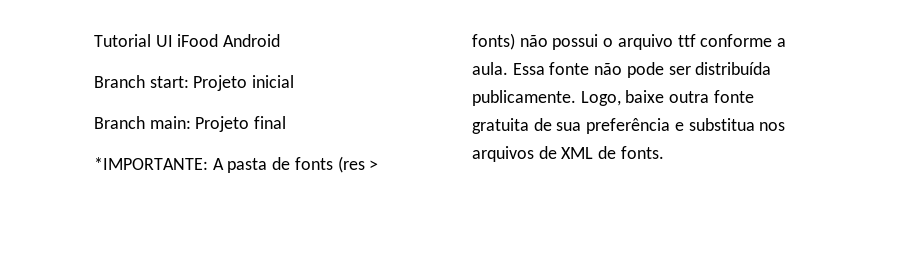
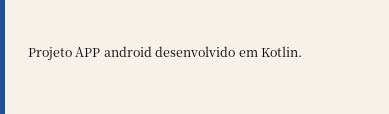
[94,34,281,47] [94,75,295,91] [94,116,287,132] [94,156,379,173] [472,33,787,50] [472,62,772,78] [472,90,754,106] [472,118,786,134] [472,146,664,162] Tutorial UI iFood Android // Branch start: Projeto inicial // Branch main: Projeto final // *IMPORTANTE: A pasta de fonts (res > fonts) não possui o arquivo ttf conforme a aula. Essa fonte não pode ser distribuída publicamente. Logo, baixe outra fonte gratuita de sua preferência e substitua nos arquivos de XML de fonts. -> [28,46,302,61] Projeto APP android desenvolvido em Kotlin.

